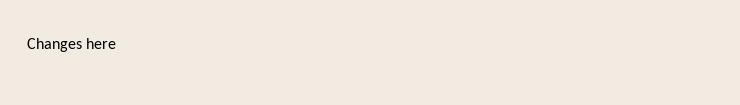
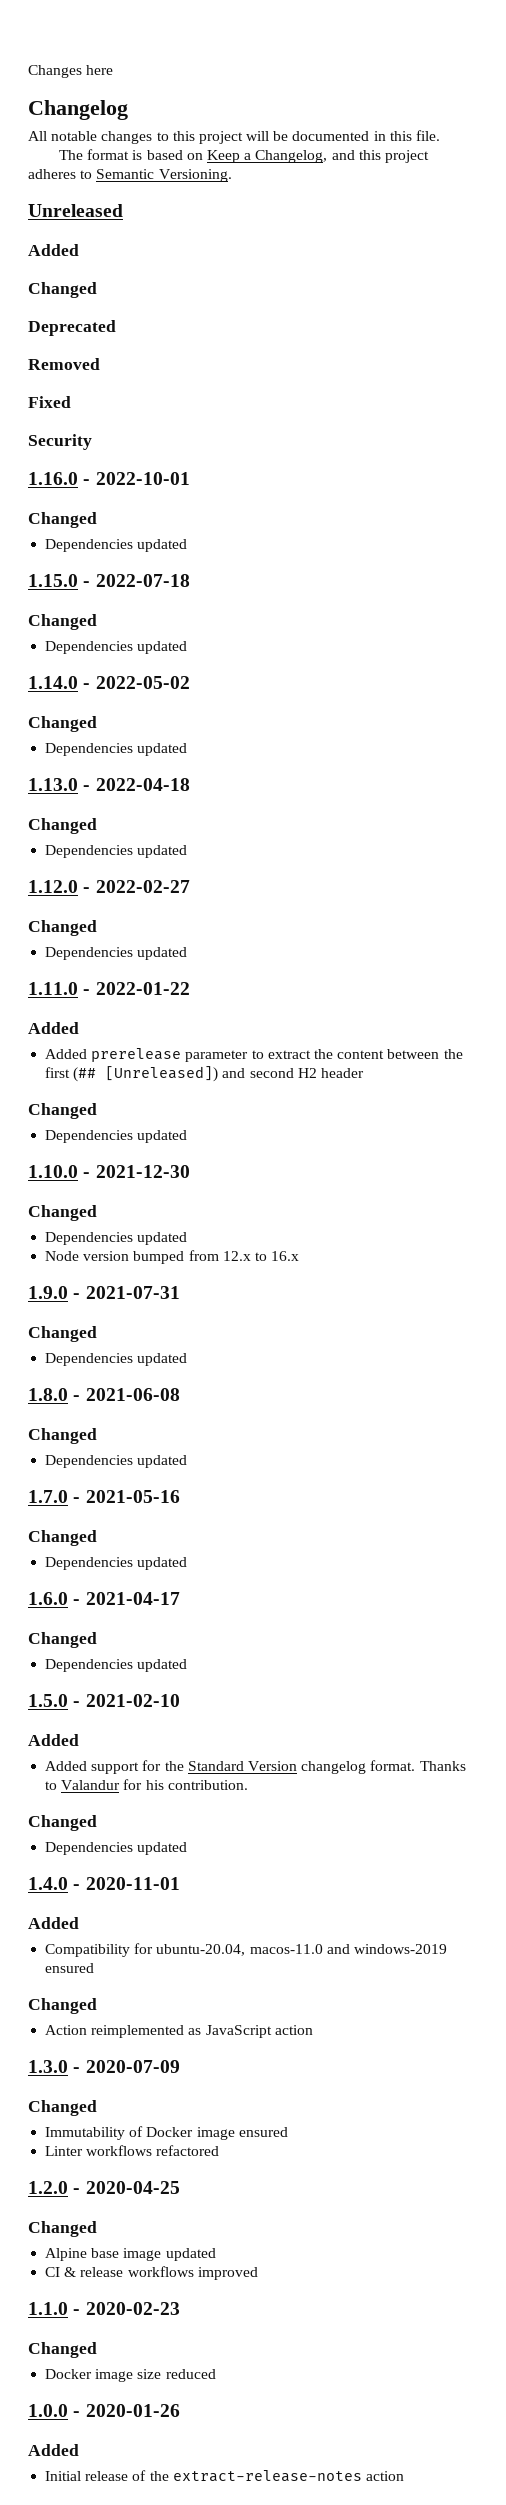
(117, 43) none -> [28,100,128,120] [28,130,441,144] [59,149,429,163] [28,169,232,182] [28,204,123,217] [28,244,79,256] [28,282,97,298] [28,320,116,336] [28,358,100,370] [28,396,71,408] [28,434,92,450] [28,472,190,485] [28,512,97,528] [45,539,188,552] [28,574,190,587] [28,614,97,630] [45,641,188,654] [28,676,190,689] [28,716,97,732] [45,743,188,756] [28,778,190,791] [28,818,97,834] [45,845,188,858] [28,880,190,893] [28,920,97,936] [45,947,188,960] [28,982,190,995] [28,1022,79,1034] [45,1048,463,1062] [45,1066,364,1082] [28,1103,97,1119] [45,1130,188,1143] [28,1165,190,1178] [28,1205,97,1221] [45,1232,188,1245] [45,1250,300,1264] [28,1286,180,1299] [28,1326,97,1342] [45,1353,188,1366] [28,1388,180,1401] [28,1428,97,1444] [45,1455,188,1468] [28,1490,180,1503] [28,1530,97,1546] [45,1557,188,1570] [28,1592,180,1605] [28,1632,97,1648] [45,1659,188,1672] [28,1694,180,1707] [28,1734,79,1746] [45,1760,466,1774] [45,1779,248,1790] [28,1815,97,1831] [45,1842,188,1855] [28,1877,180,1890] [28,1917,79,1929] [45,1943,447,1957] [45,1963,95,1973] [28,1998,97,2014] [45,2025,313,2038] [28,2060,180,2073] [28,2100,97,2116] [45,2126,288,2140] [45,2145,220,2156] [28,2181,180,2194] [28,2221,97,2237] [45,2248,216,2261] [45,2266,258,2280] [28,2302,180,2315] [28,2342,97,2358] [45,2369,216,2382] [28,2404,180,2417] [28,2444,79,2456] [45,2470,404,2482] // Changelog // All notable changes to this project will be documented in this file. // The format is based on Keep a Changelog, and this project adheres to Semantic Versioning. // Unreleased // Added // Changed // Deprecated // Removed // Fixed // Security // 1.16.0 - 2022-10-01 // Changed // Dependencies updated // 1.15.0 - 2022-07-18 // Changed // Dependencies updated // 1.14.0 - 2022-05-02 // Changed // Dependencies updated // 1.13.0 - 2022-04-18 // Changed // Dependencies updated // 1.12.0 - 2022-02-27 // Changed // Dependencies updated // 1.11.0 - 2022-01-22 // Added // Added prerelease parameter to extract the content between the first (## [Unreleased]) and second H2 header // Changed // Dependencies updated // 1.10.0 - 2021-12-30 // Changed // Dependencies updated // Node version bumped from 12.x to 16.x // 1.9.0 - 2021-07-31 // Changed // Dependencies updated // 1.8.0 - 2021-06-08 // Changed // Dependencies updated // 1.7.0 - 2021-05-16 // Changed // Dependencies updated // 1.6.0 - 2021-04-17 // Changed // Dependencies updated // 1.5.0 - 2021-02-10 // Added // Added support for the Standard Version changelog format. Thanks to Valandur for his contribution. // Changed // Dependencies updated // 1.4.0 - 2020-11-01 // Added // Compatibility for ubuntu-20.04, macos-11.0 and windows-2019 ensured // Changed // Action reimplemented as JavaScript action // 1.3.0 - 2020-07-09 // Changed // Immutability of Docker image ensured // Linter workflows refactored // 1.2.0 - 2020-04-25 // Changed // Alpine base image updated // CI & release workflows improved // 1.1.0 - 2020-02-23 // Changed // Docker image size reduced // 1.0.0 - 2020-01-26 // Added // Initial release of the extract-release-notes action

